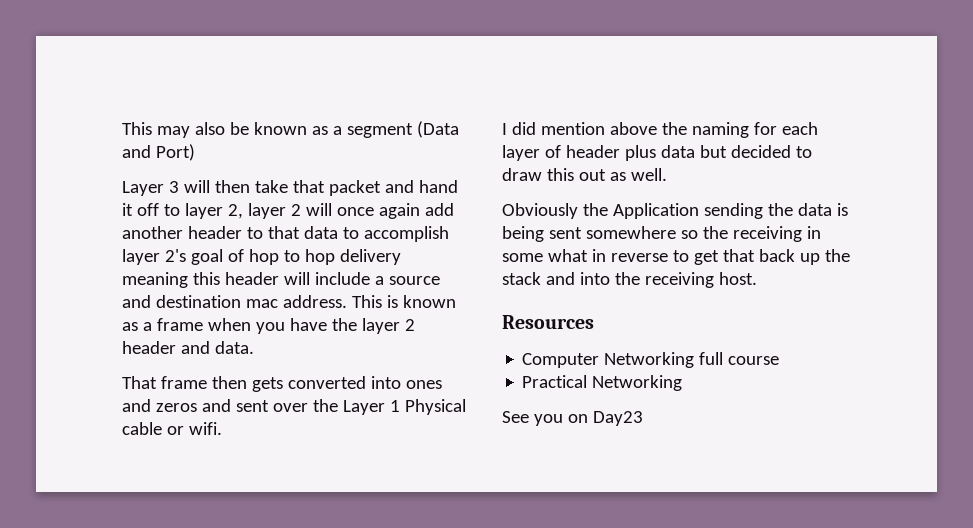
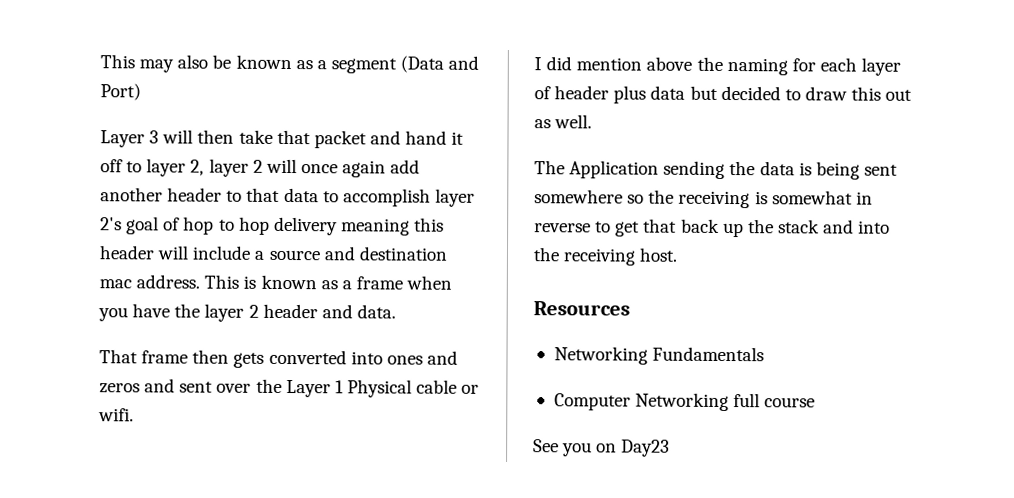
[502,203,608,219] Obviously the -> [534,160,565,175] The
[806,226,821,239] [502,249,588,262] in some what -> [754,190,853,205] is somewhat
(594, 322) none -> [553,346,765,365] // Networking Fundamentals
[522,375,683,391] // Practical Networking -> (816, 402) none

